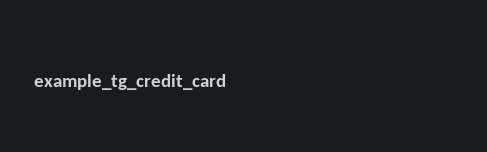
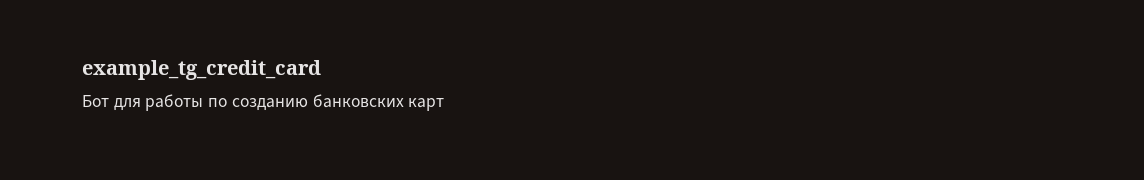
(226, 82) none -> [82,94,445,111] // Бот для работы по созданию банковских карт

